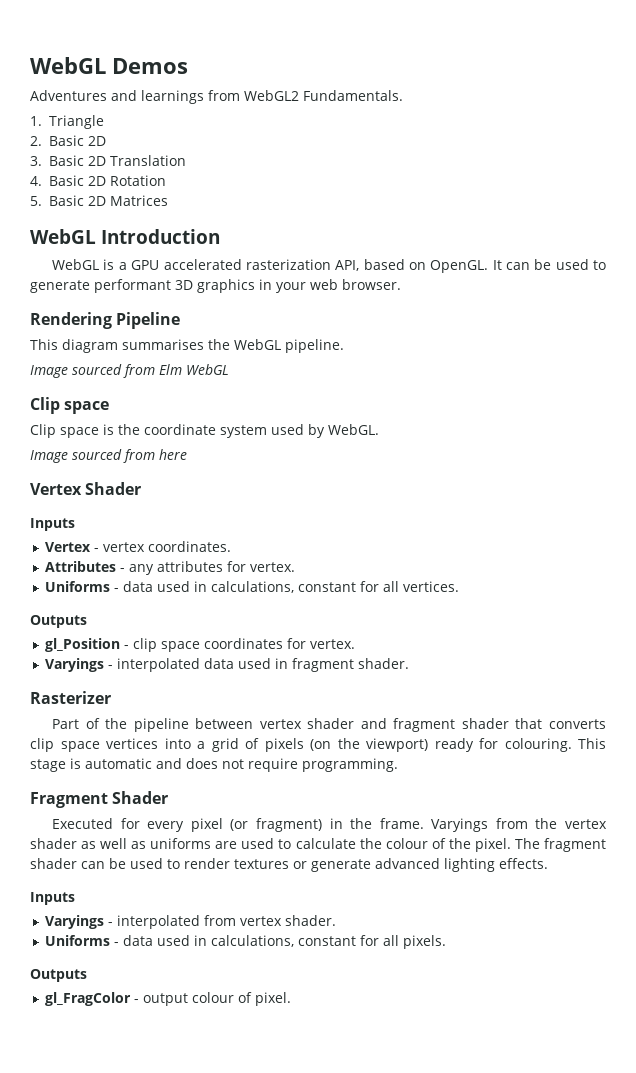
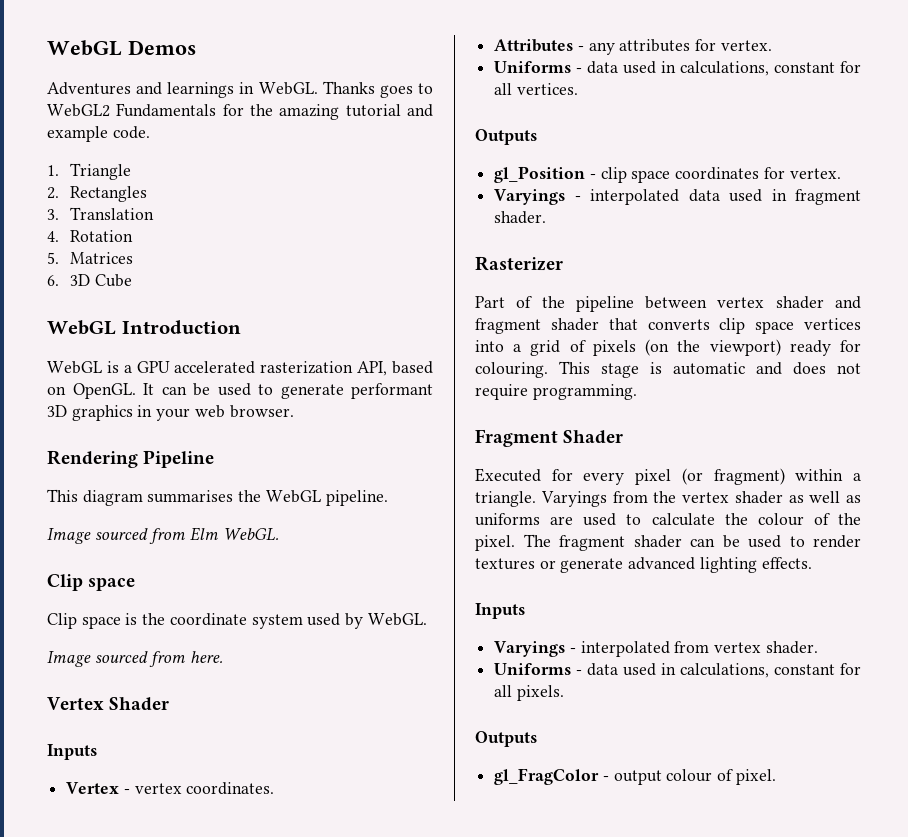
[208,90,403,101] from WebGL2 Fundamentals. -> [239,81,434,98] [47,103,433,120] [47,126,150,142] in WebGL. Thanks goes to WebGL2 Fundamentals for the amazing tutorial and example code.
[49,135,106,146] Basic 2D -> [70,186,148,202] Rectangles
[49,155,106,166] Basic 2D -> (59, 214) none
[49,175,106,186] Basic 2D -> (59, 236) none
[49,195,106,206] Basic 2D -> (59, 258) none
(168, 200) none -> [47,274,132,287] // 6. 3D Cube
[186,364,229,375] WebGL -> [222,528,279,541] WebGL.
[159,449,187,460] here -> [190,651,224,663] here.
[329,818,424,829] in the frame. -> [795,469,861,481] [475,491,536,507] within a triangle.

